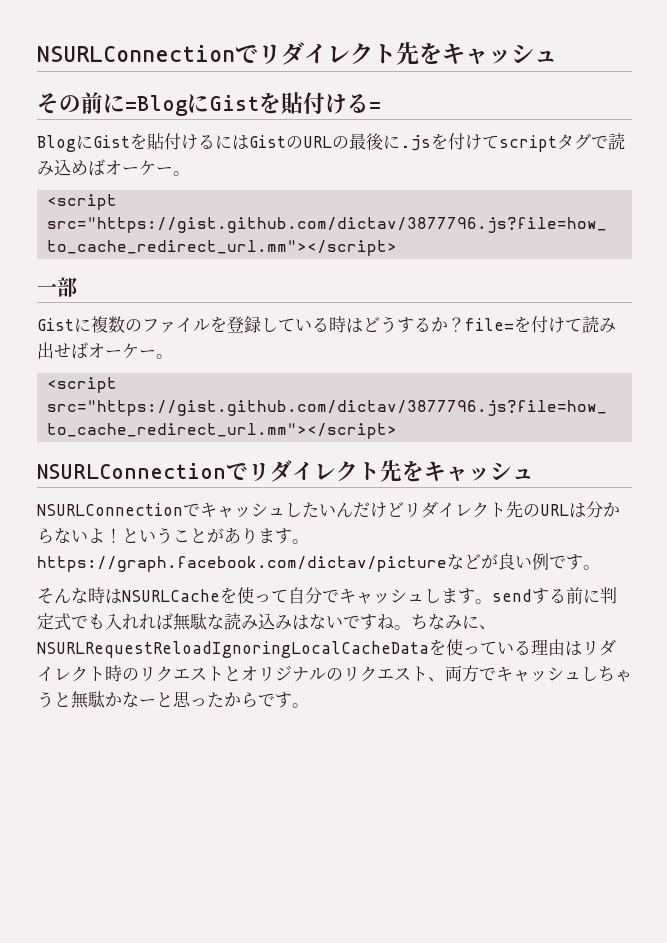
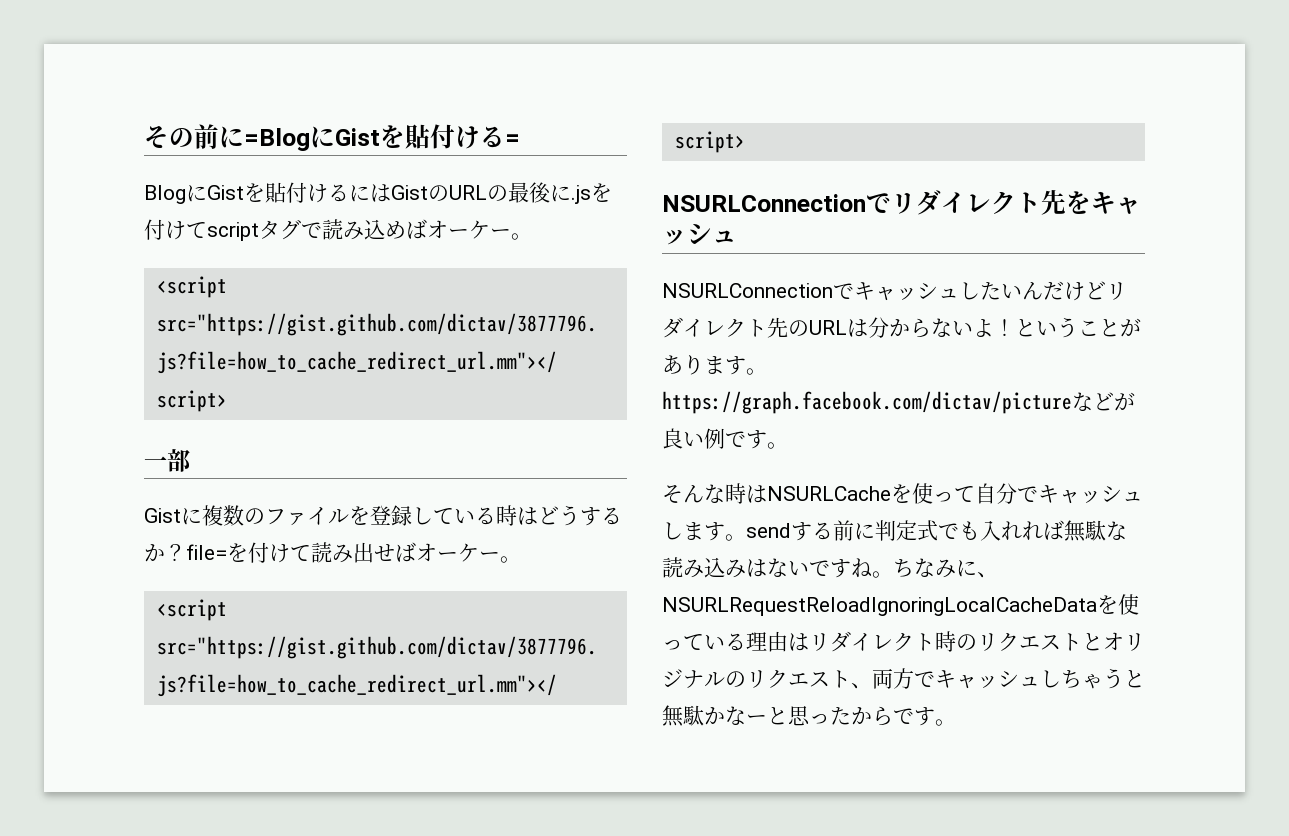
[37,42,557,65] NSURLConnectionでリダイレクト先をキャッシュ // -> (144, 137) none

